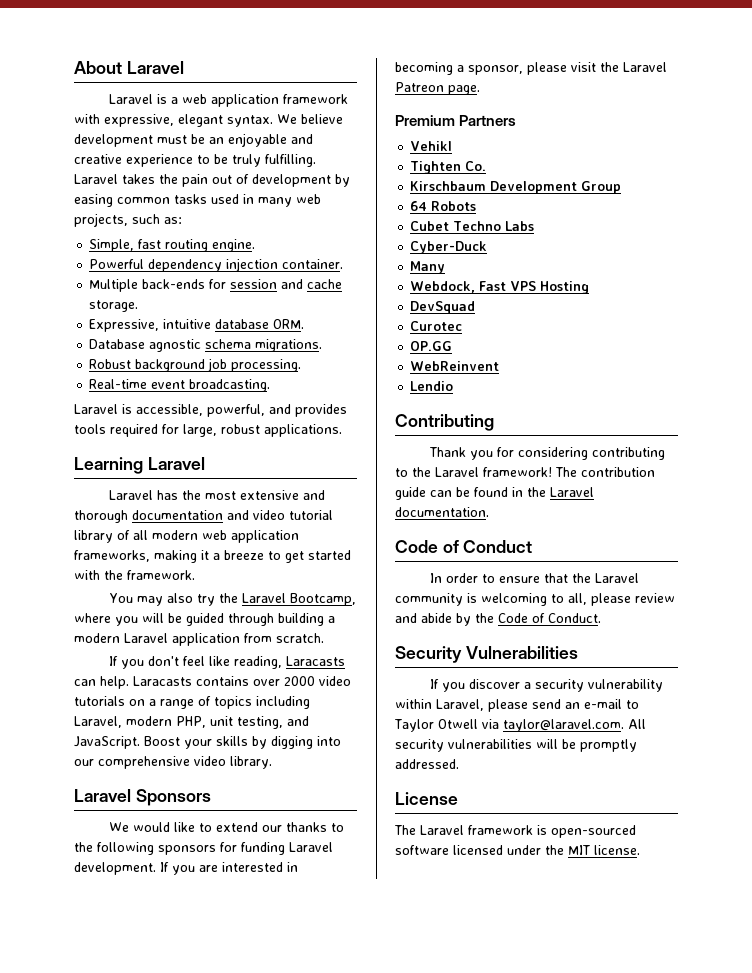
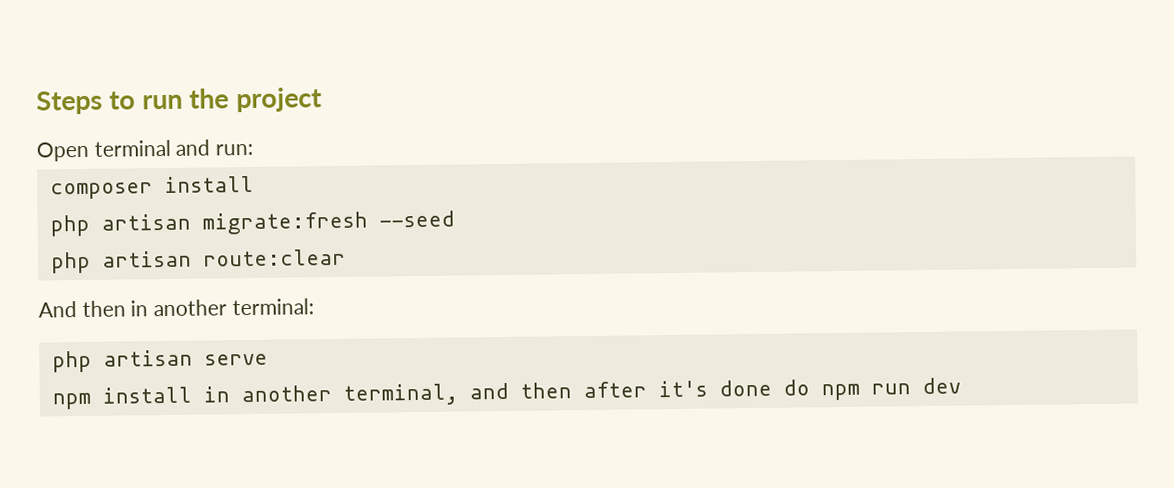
[74,61,184,74] [109,94,349,107] [74,114,343,127] [74,133,313,147] [74,154,316,167] [74,174,350,187] [74,194,321,207] [74,213,182,227] [89,239,256,252] [89,258,344,272] [89,279,343,292] [89,300,139,312] [89,319,305,332] [89,339,323,352] [89,358,302,372] [89,379,271,392] [74,404,347,417] [74,424,342,437] [74,457,205,474] [109,490,326,500] [74,510,333,523] [74,530,299,543] [74,550,351,563] [74,570,195,580] [109,593,357,606] [74,613,335,626] [74,633,324,646] [109,656,346,669] [74,676,351,689] [74,696,310,709] [74,716,309,729] [74,736,341,749] [74,756,272,769] [74,789,211,806] [109,822,345,832] [74,842,333,855] [74,862,298,875] [395,62,667,75] [395,82,480,95] [395,115,517,126] [410,141,453,151] [410,161,487,174] [410,181,622,194] [410,201,477,211] [410,221,535,231] [410,241,488,254] [410,261,446,274] [410,281,590,294] [410,301,476,314] [410,321,463,331] [410,341,453,351] [410,361,500,371] [410,381,454,391] [395,414,494,431] [429,447,666,460] [395,467,655,477] [395,487,594,500] [395,507,489,517] [395,540,533,553] [430,573,640,583] [395,593,675,606] [395,613,601,626] [395,646,578,663] [430,679,664,692] [395,699,639,712] [394,719,646,732] [395,739,637,752] [395,759,459,769] [395,792,458,805] [394,825,636,838] [395,845,640,855] About Laravel // Laravel is a web application framework with expressive, elegant syntax. We believe development must be an enjoyable and creative experience to be truly fulfilling. Laravel takes the pain out of development by easing common tasks used in many web projects, such as: // Simple, fast routing engine. // Powerful dependency injection container. // Multiple back-ends for session and cache storage. // Expressive, intuitive database ORM. // Database agnostic schema migrations. // Robust background job processing. // Real-time event broadcasting. // Laravel is accessible, powerful, and provides tools required for large, robust applications. // Learning Laravel // Laravel has the most extensive and thorough documentation and video tutorial library of all modern web application frameworks, making it a breeze to get started with the framework. // You may also try the Laravel Bootcamp, where you will be guided through building a modern Laravel application from scratch. // If you don't feel like reading, Laracasts can help. Laracasts contains over 2000 video tutorials on a range of topics including Laravel, modern PHP, unit testing, and JavaScript. Boost your skills by digging into our comprehensive video library. // Laravel Sponsors // We would like to extend our thanks to the following sponsors for funding Laravel development. If you are interested in becoming a sponsor, please visit the Laravel Patreon page. // Premium Partners // Vehikl // Tighten Co. // Kirschbaum Development Group // 64 Robots // Cubet Techno Labs // Cyber-Duck // Many // Webdock, Fast VPS Hosting // DevSquad // Curotec // OP.GG // WebReinvent // Lendio // Contributing // Thank you for considering contributing to the Laravel framework! The contribution guide can be found in the Laravel documentation. // Code of Conduct // In order to ensure that the Laravel community is welcoming to all, please review and abide by the Code of Conduct. // Security Vulnerabilities // If you discover a security vulnerability within Laravel, please send an e-mail to Taylor Otwell via taylor@laravel.com. All security vulnerabilities will be promptly addressed. // License // The Laravel framework is open-sourced software licensed under the MIT license. -> [36,87,322,115] [36,139,254,162] [49,175,254,200] [49,210,455,237] [50,248,346,274] [38,298,314,318] [51,349,268,373] [51,377,961,410] Steps to run the project // Open terminal and run: // composer install // php artisan migrate:fresh --seed // php artisan route:clear // And then in another terminal: // php artisan serve // npm install in another terminal, and then after it's done do npm run dev

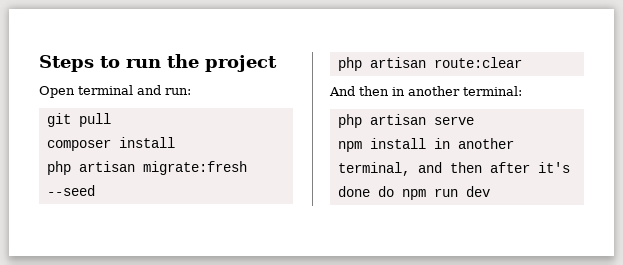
(254, 149) none -> [46,113,111,127] // git pull

